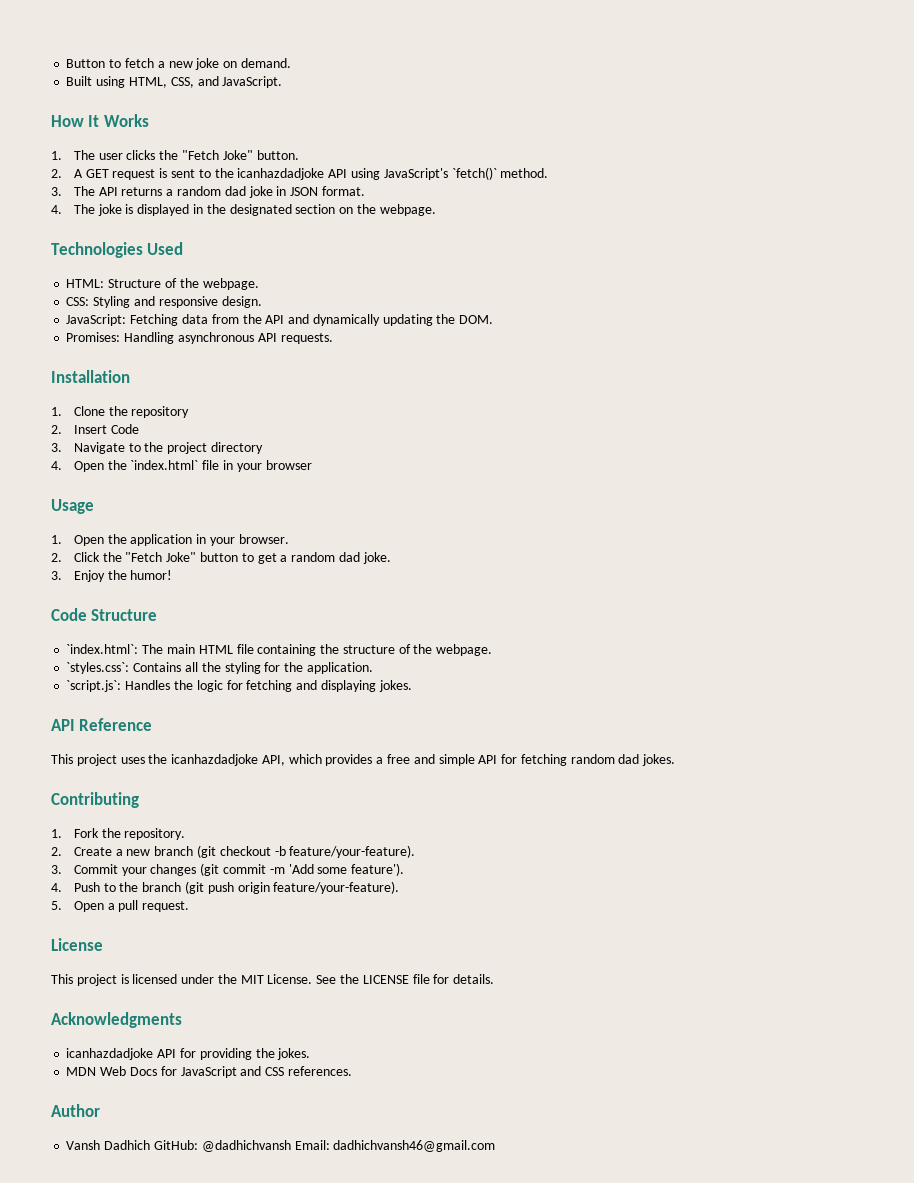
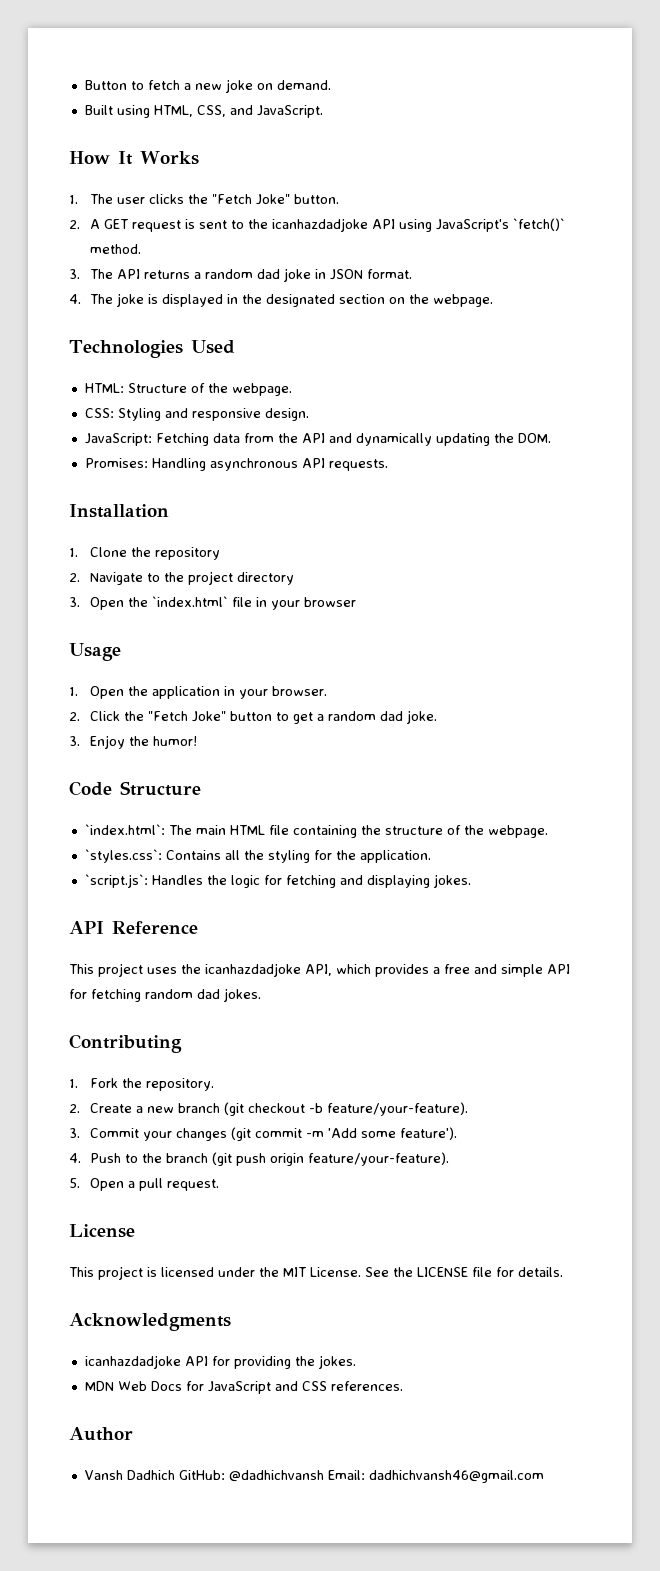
[73,424,139,434] [51,443,62,452] Insert Code // 3. -> (80, 577) none
[51,461,62,470] 4. -> [69,597,80,607] 3.

